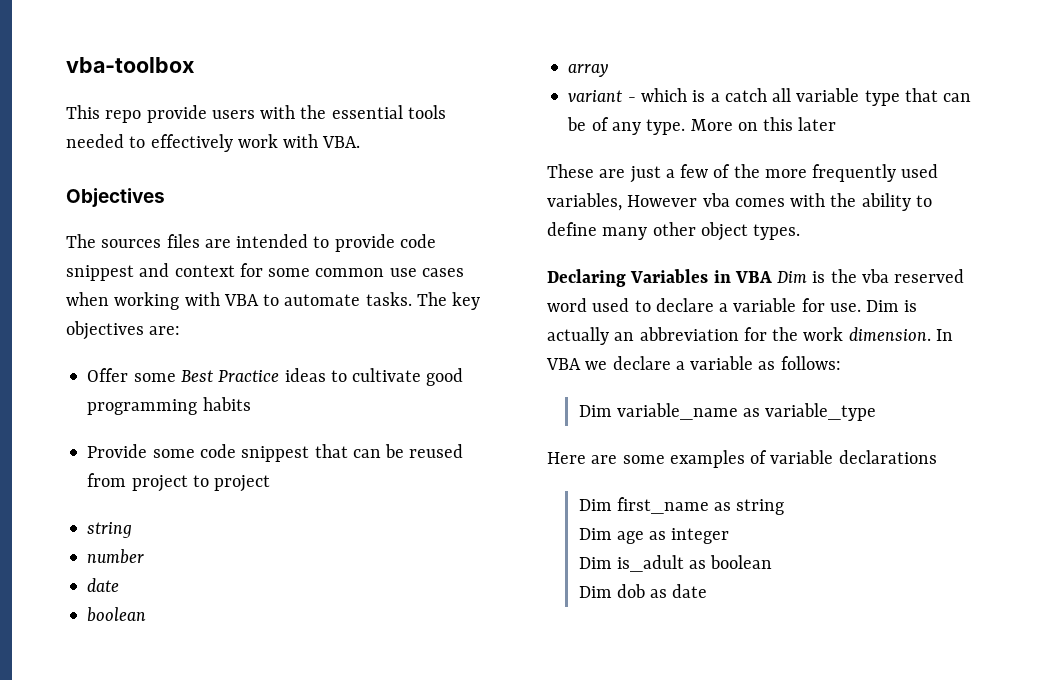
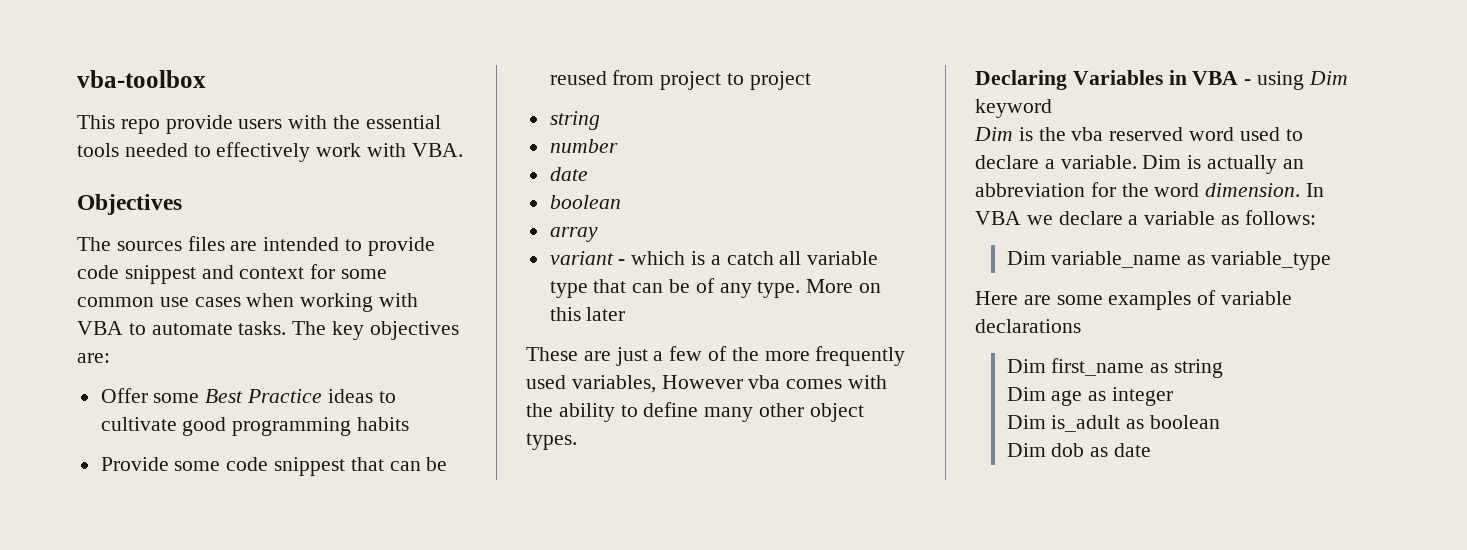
(772, 277) none -> [1244,71,1348,90] [975,99,1052,118] - using Dim keyword //
[733,298,861,312] variable for use. -> [1060,155,1137,169] variable.
[803,327,844,341] work -> [1154,183,1200,197] word

